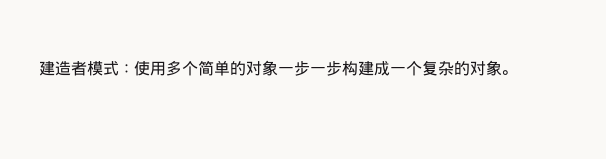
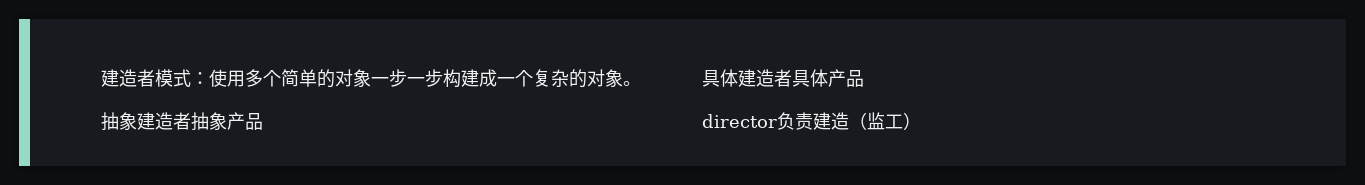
(517, 72) none -> [101,112,263,130] [702,69,864,87] [702,112,921,130] // 抽象建造者抽象产品 // 具体建造者具体产品 // director负责建造（监工）

